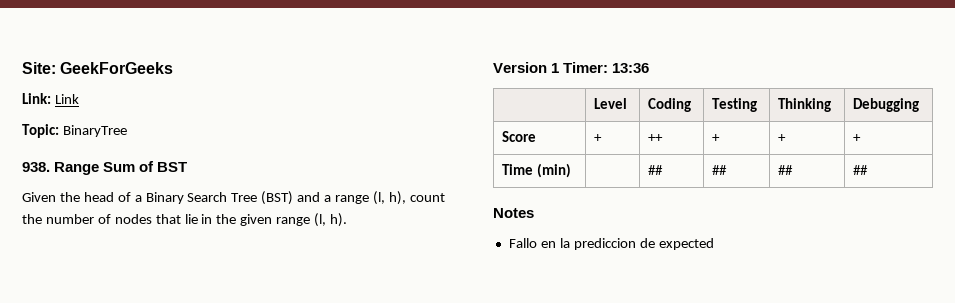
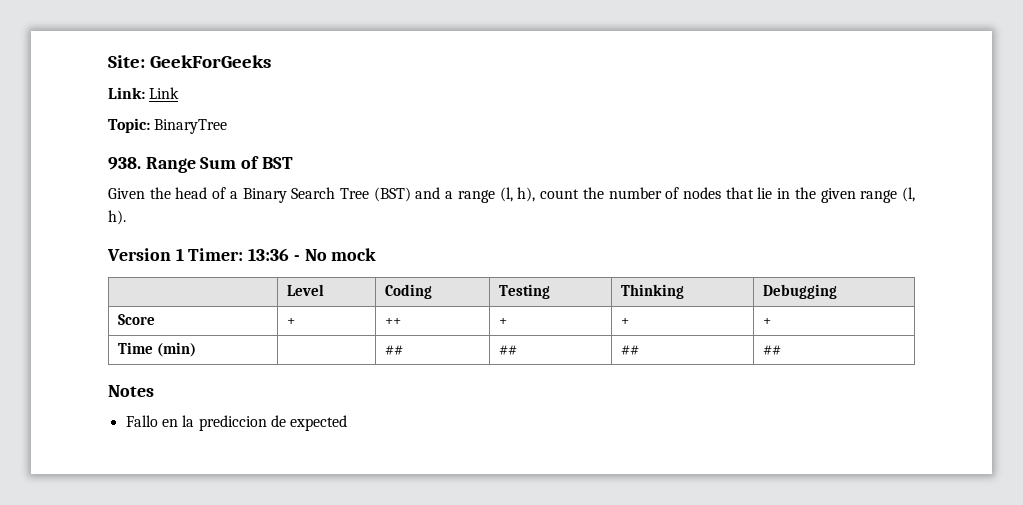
(650, 68) none -> [293,248,377,261] - No mock

